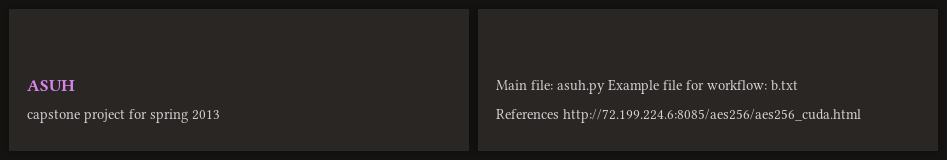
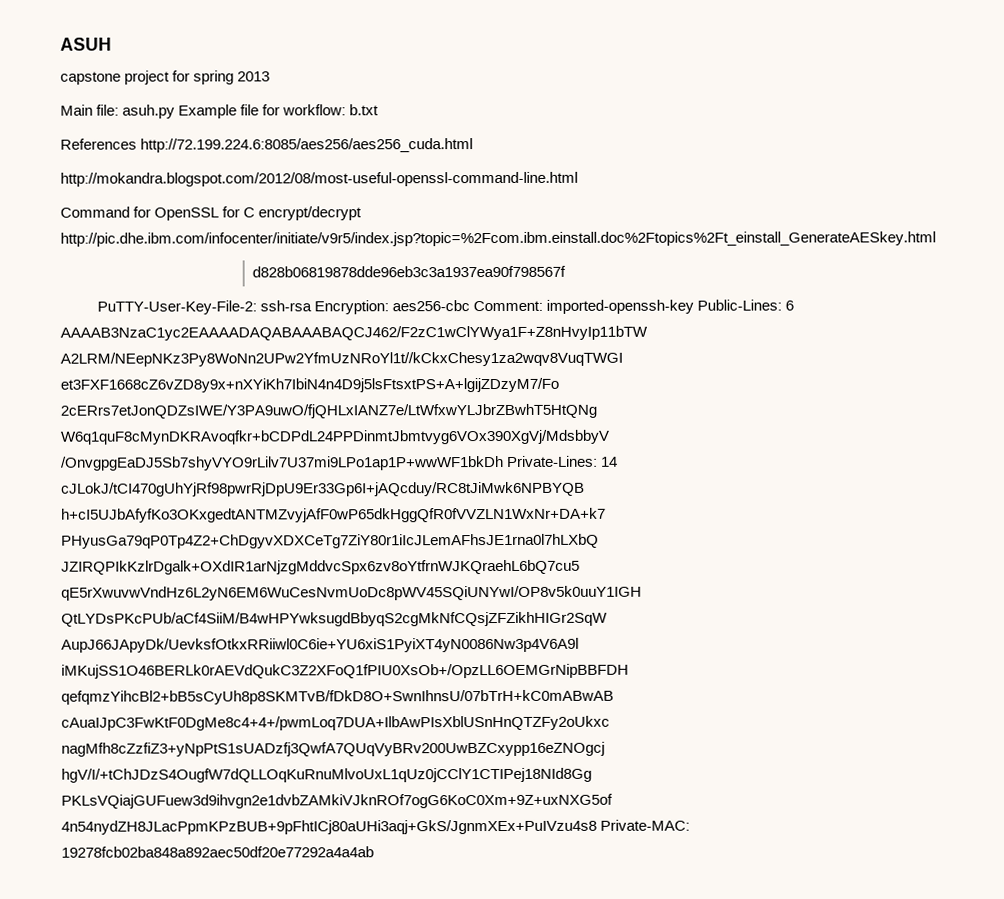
(861, 116) none -> [60,171,578,187] [60,206,363,221] [60,231,936,247] [252,265,567,278] [96,299,794,315] [60,325,648,341] [60,351,623,367] [60,377,559,393] [60,403,597,419] [60,429,609,445] [61,455,619,471] [61,481,585,497] [61,507,606,523] [61,533,599,549] [61,559,580,575] [61,585,642,601] [61,611,608,627] [61,637,579,653] [61,663,629,679] [61,689,614,705] [61,715,610,731] [61,741,605,757] [61,767,592,783] [61,793,613,809] [61,819,691,835] [61,846,374,858] // http://mokandra.blogspot.com/2012/08/most-useful-openssl-command-line.html // Command for OpenSSL for C encrypt/decrypt http://pic.dhe.ibm.com/infocenter/initiate/v9r5/index.jsp?topic=%2Fcom.ibm.einstall.doc%2Ftopics%2Ft_einstall_GenerateAESkey.html // d828b06819878dde96eb3c3a1937ea90f798567f // PuTTY-User-Key-File-2: ssh-rsa Encryption: aes256-cbc Comment: imported-openssh-key Public-Lines: 6 AAAAB3NzaC1yc2EAAAADAQABAAABAQCJ462/F2zC1wClYWya1F+Z8nHvyIp11bTW A2LRM/NEepNKz3Py8WoNn2UPw2YfmUzNRoYl1t//kCkxChesy1za2wqv8VuqTWGI et3FXF1668cZ6vZD8y9x+nXYiKh7IbiN4n4D9j5lsFtsxtPS+A+lgijZDzyM7/Fo 2cERrs7etJonQDZsIWE/Y3PA9uwO/fjQHLxIANZ7e/LtWfxwYLJbrZBwhT5HtQNg W6q1quF8cMynDKRAvoqfkr+bCDPdL24PPDinmtJbmtvyg6VOx390XgVj/MdsbbyV /OnvgpgEaDJ5Sb7shyVYO9rLilv7U37mi9LPo1ap1P+wwWF1bkDh Private-Lines: 14 cJLokJ/tCI470gUhYjRf98pwrRjDpU9Er33Gp6I+jAQcduy/RC8tJiMwk6NPBYQB h+cI5UJbAfyfKo3OKxgedtANTMZvyjAfF0wP65dkHggQfR0fVVZLN1WxNr+DA+k7 PHyusGa79qP0Tp4Z2+ChDgyvXDXCeTg7ZiY80r1iIcJLemAFhsJE1rna0l7hLXbQ JZIRQPIkKzlrDgalk+OXdIR1arNjzgMddvcSpx6zv8oYtfrnWJKQraehL6bQ7cu5 qE5rXwuvwVndHz6L2yN6EM6WuCesNvmUoDc8pWV45SQiUNYwI/OP8v5k0uuY1IGH QtLYDsPKcPUb/aCf4SiiM/B4wHPYwksugdBbyqS2cgMkNfCQsjZFZikhHIGr2SqW AupJ66JApyDk/UevksfOtkxRRiiwl0C6ie+YU6xiS1PyiXT4yN0086Nw3p4V6A9l iMKujSS1O46BERLk0rAEVdQukC3Z2XFoQ1fPIU0XsOb+/OpzLL6OEMGrNipBBFDH qefqmzYihcBl2+bB5sCyUh8p8SKMTvB/fDkD8O+SwnIhnsU/07bTrH+kC0mABwAB cAuaIJpC3FwKtF0DgMe8c4+4+/pwmLoq7DUA+IlbAwPIsXblUSnHnQTZFy2oUkxc nagMfh8cZzfiZ3+yNpPtS1sUADzfj3QwfA7QUqVyBRv200UwBZCxypp16eZNOgcj hgV/I/+tChJDzS4OugfW7dQLLOqKuRnuMlvoUxL1qUz0jCClY1CTIPej18NId8Gg PKLsVQiajGUFuew3d9ihvgn2e1dvbZAMkiVJknROf7ogG6KoC0Xm+9Z+uxNXG5of 4n54nydZH8JLacPpmKPzBUB+9pFhtICj80aUHi3aqj+GkS/JgnmXEx+PuIVzu4s8 Private-MAC: 19278fcb02ba848a892aec50df20e77292a4a4ab

